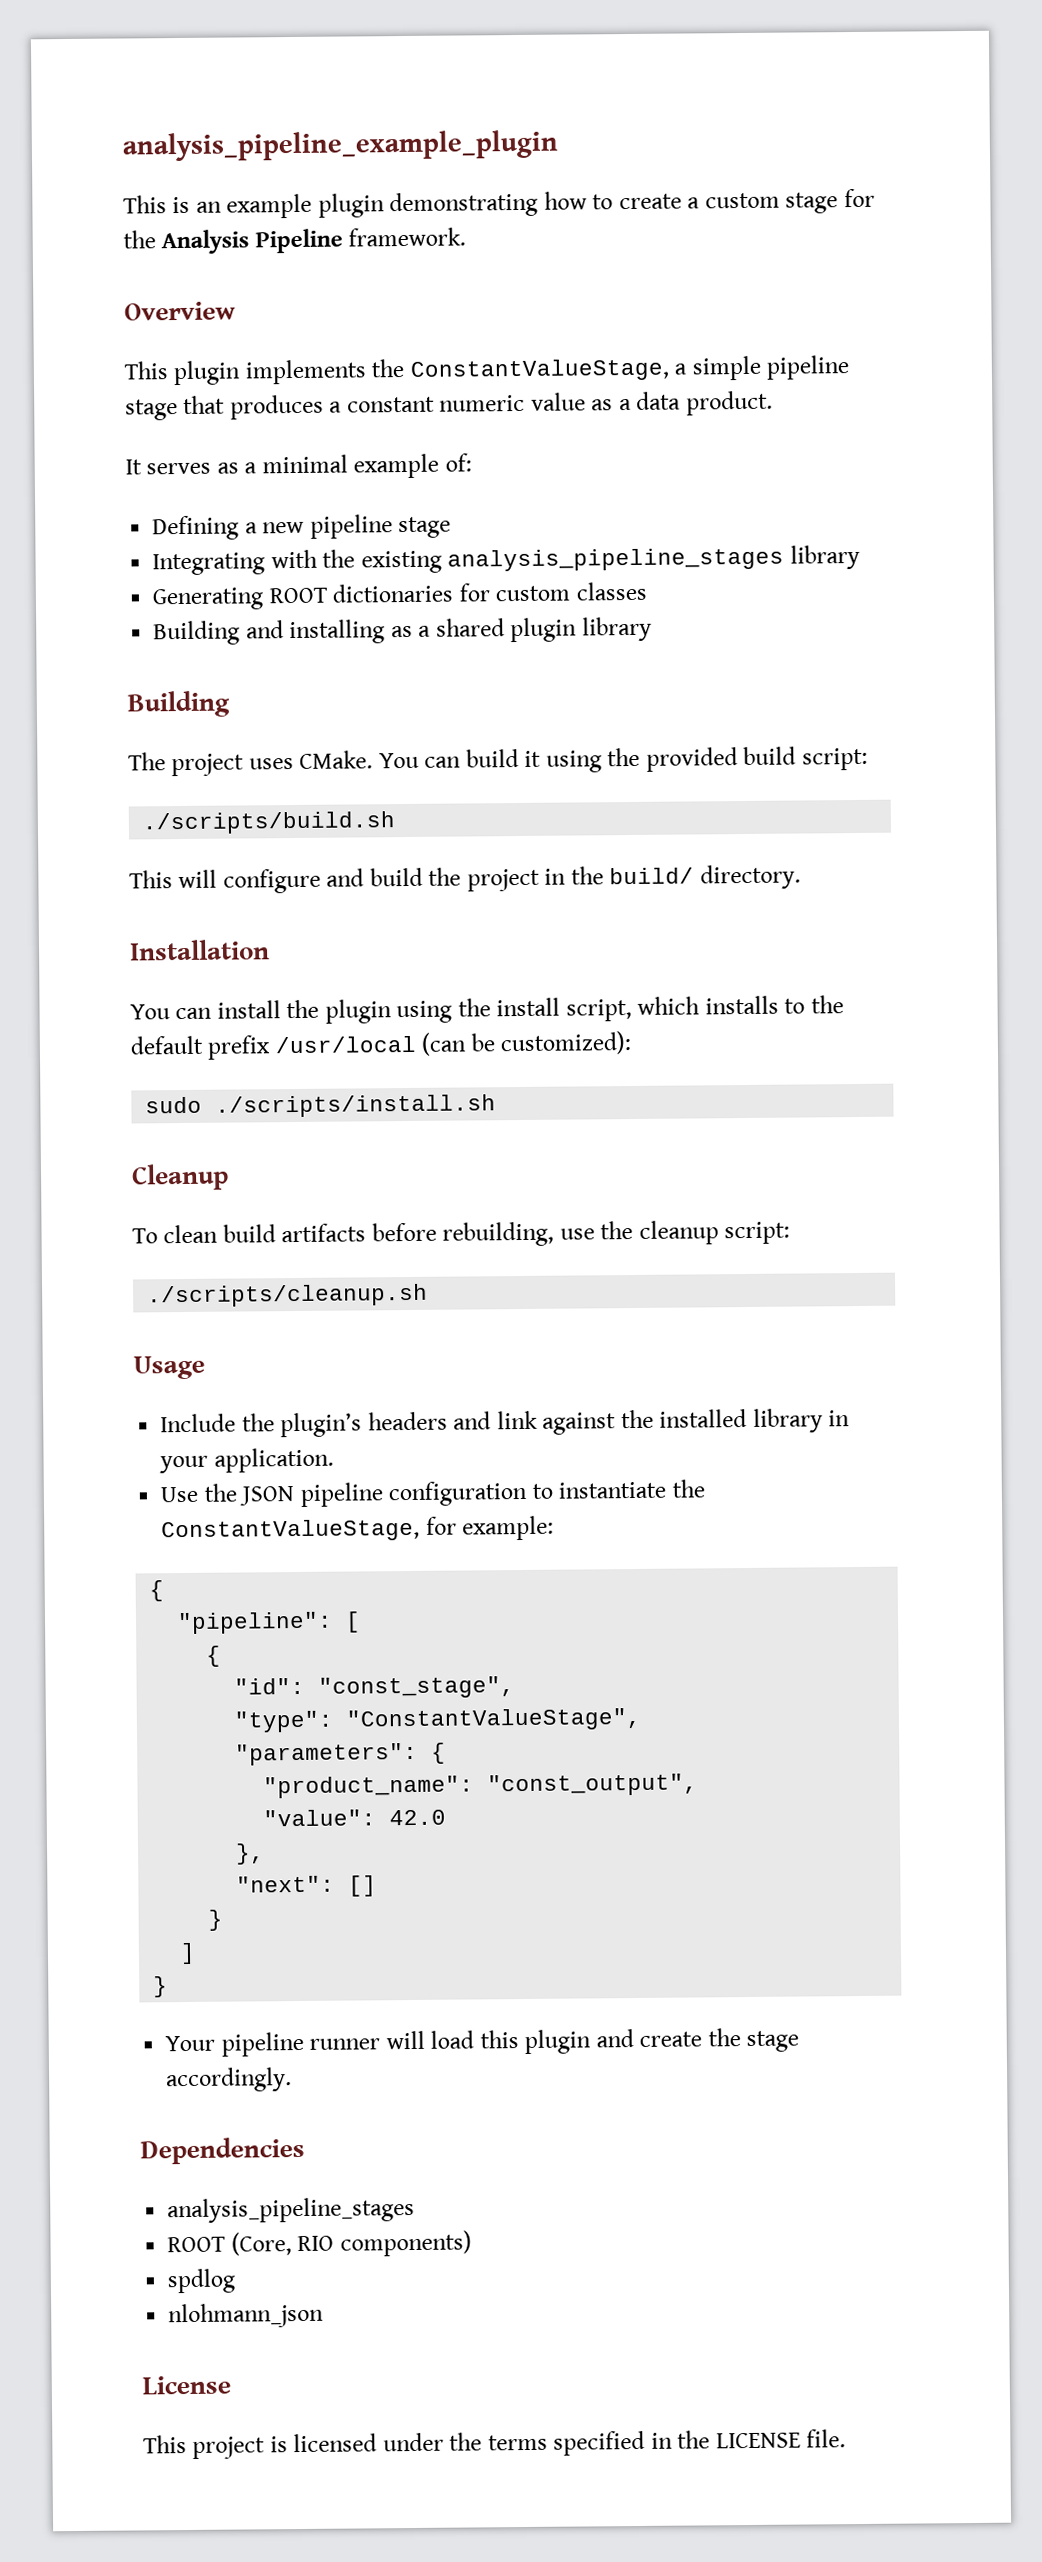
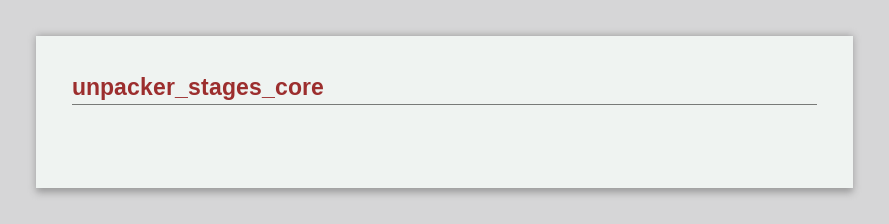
[122,129,559,162] [123,188,875,219] [123,227,467,255] [124,301,236,321] [124,355,850,386] [125,390,773,421] [125,453,472,479] [152,514,452,541] [152,544,860,576] [152,581,647,611] [153,616,652,646] [127,690,230,718] [128,746,868,777] [142,811,396,835] [129,864,801,894] [129,939,270,961] [130,995,844,1024] [130,1031,632,1060] [145,1094,497,1118] [131,1163,229,1191] [132,1220,791,1247] [147,1283,429,1308] [133,1355,205,1380] [160,1408,851,1438] [159,1447,334,1474] [160,1479,705,1507] [161,1515,555,1543] [149,1580,165,1602] [177,1611,362,1635] [206,1645,222,1667] [234,1676,516,1699] [234,1707,642,1733] [235,1742,447,1766] [263,1773,699,1799] [263,1809,447,1827] [235,1843,266,1865] [236,1875,378,1897] [208,1909,224,1931] [180,1942,197,1965] [153,1976,169,1998] [165,2028,800,2057] [165,2067,293,2093] [140,2136,305,2165] [167,2196,416,2224] [167,2230,472,2257] [167,2268,236,2294] [168,2302,325,2329] [142,2375,231,2395] [143,2429,847,2459] analysis_pipeline_example_plugin // This is an example plugin demonstrating how to create a custom stage for the Analysis Pipeline framework. // Overview // This plugin implements the ConstantValueStage, a simple pipeline stage that produces a constant numeric value as a data product. // It serves as a minimal example of: // Defining a new pipeline stage // Integrating with the existing analysis_pipeline_stages library // Generating ROOT dictionaries for custom classes // Building and installing as a shared plugin library // Building // The project uses CMake. You can build it using the provided build script: // ./scripts/build.sh // This will configure and build the project in the build/ directory. // Installation // You can install the plugin using the install script, which installs to the default prefix /usr/local (can be customized): // sudo ./scripts/install.sh // Cleanup // To clean build artifacts before rebuilding, use the cleanup script: // ./scripts/cleanup.sh // Usage // Include the plugin’s headers and link against the installed library in your application. // Use the JSON pipeline configuration to instantiate the ConstantValueStage, for example: // { // "pipeline": [ // { // "id": "const_stage", // "type": "ConstantValueStage", // "parameters": { // "product_name": "const_output", // "value": 42.0 // }, // "next": [] // } // ] // } // Your pipeline runner will load this plugin and create the stage accordingly. // Dependencies // analysis_pipeline_stages // ROOT (Core, RIO components) // spdlog // nlohmann_json // License // This project is licensed under the terms specified in the LICENSE file. -> [72,77,324,100] unpacker_stages_core

